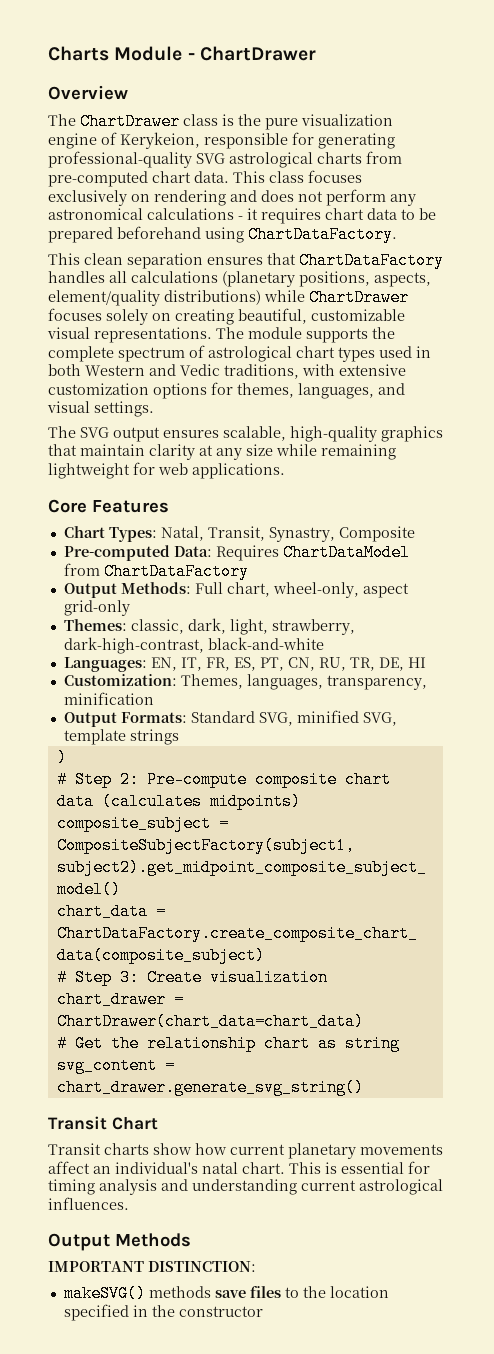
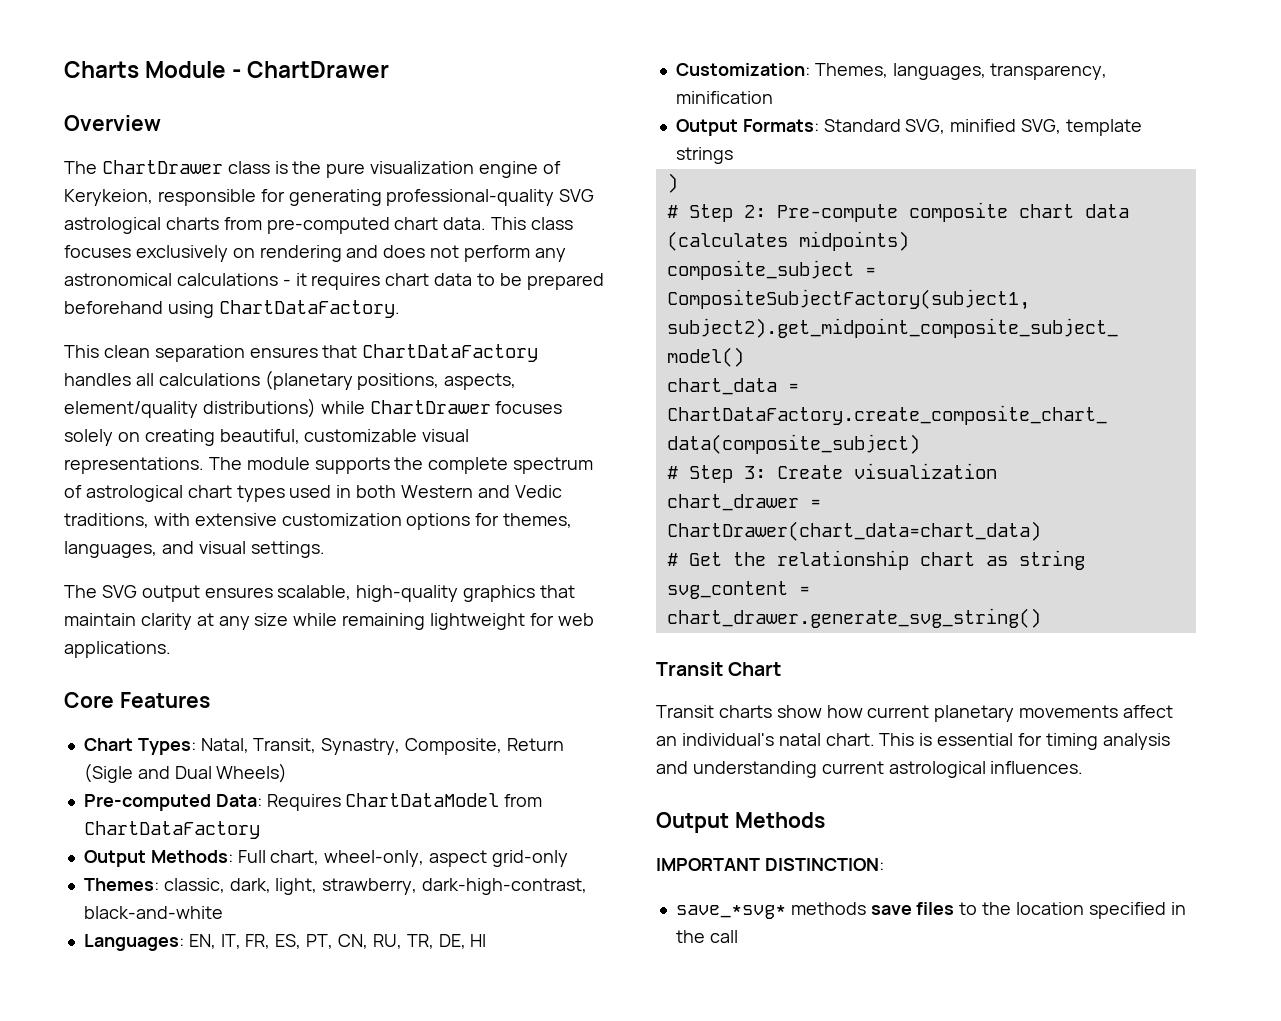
[338,526,415,542] Composite -> [405,738,564,755] [83,763,288,783] Composite, Return (Sigle and Dual Wheels)
[63,1285,146,1302] makeSVG() -> [675,905,786,919] save_*svg*
[178,1306,263,1317] constructor -> [709,930,738,943] call

